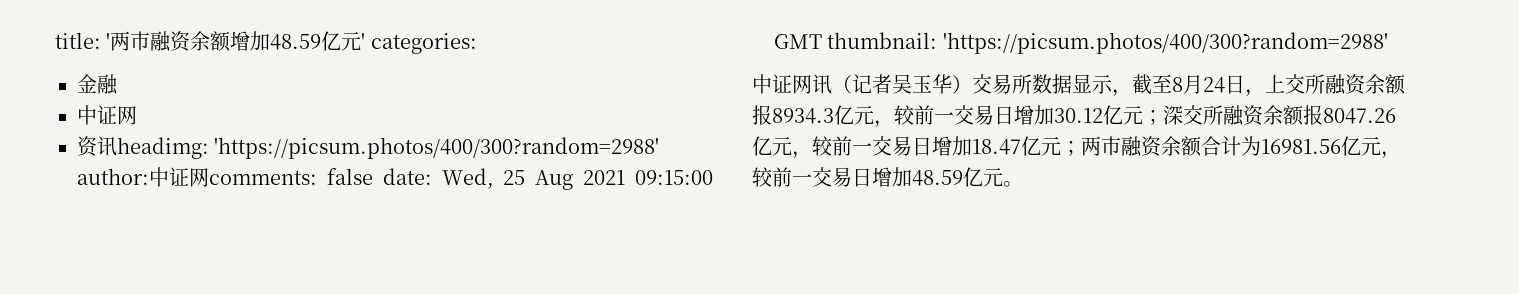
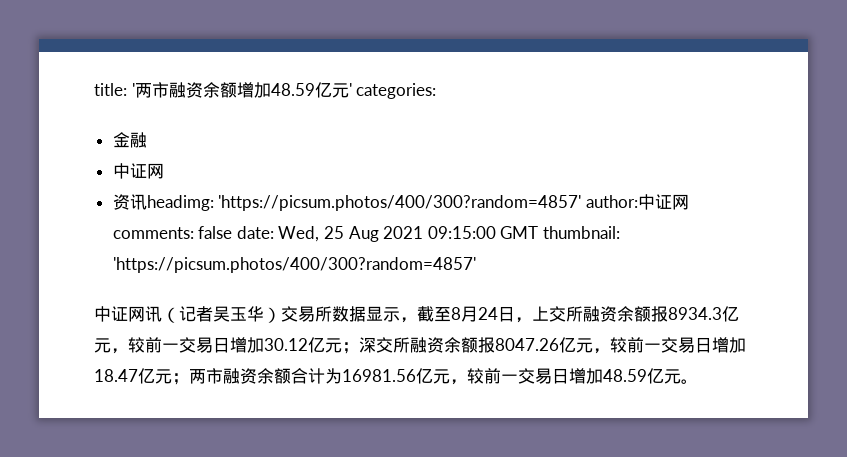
[214,137,660,159] 'https://picsum.photos/400/300?random=2988' -> [218,195,582,211] 'https://picsum.photos/400/300?random=4857'
[942,32,1388,54] 'https://picsum.photos/400/300?random=2988' -> [112,257,476,273] 'https://picsum.photos/400/300?random=4857'

